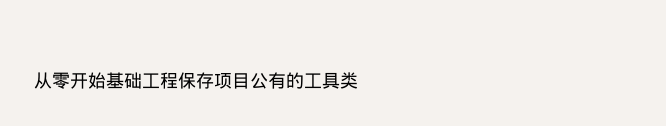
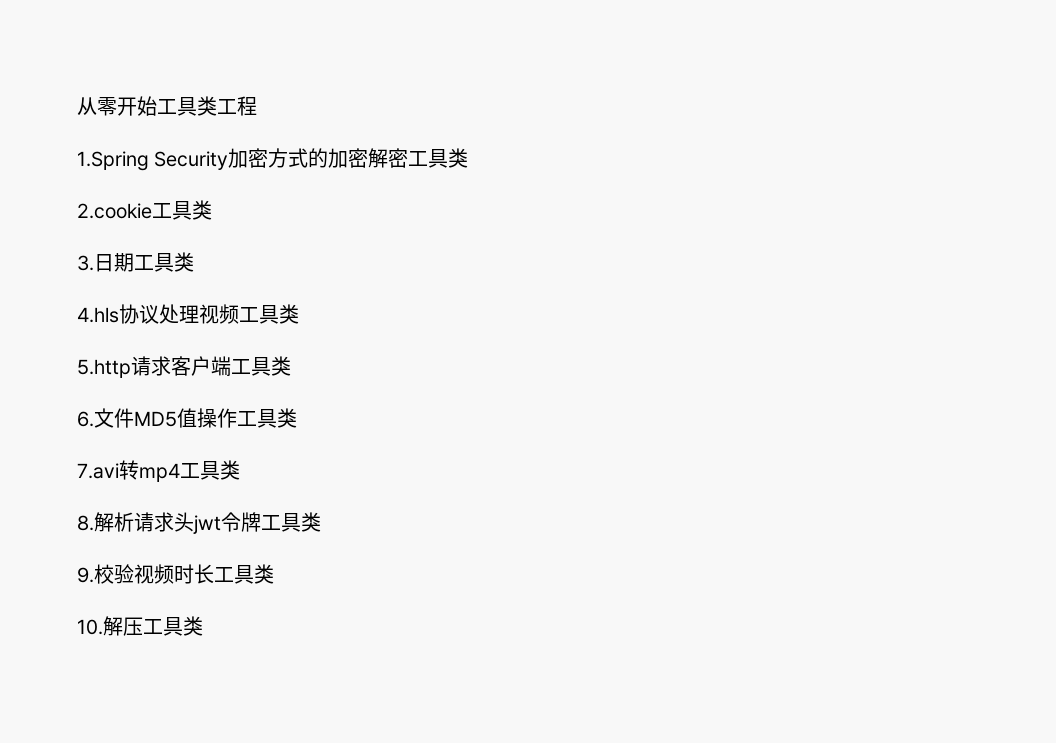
[106,72,304,89] 基础工程保存项目公有的 -> [157,96,257,116] [77,148,469,171] [77,200,212,220] [77,252,194,272] [77,304,299,324] [77,356,291,378] [77,408,297,428] [77,460,240,482] [77,512,321,534] [77,564,274,584] [77,616,143,636] 工具类工程 // 1.Spring Security加密方式的加密解密工具类 // 2.cookie工具类 // 3.日期工具类 // 4.hls协议处理视频工具类 // 5.http请求客户端工具类 // 6.文件MD5值操作工具类 // 7.avi转mp4工具类 // 8.解析请求头jwt令牌工具类 // 9.校验视频时长工具类 // 10.解压

